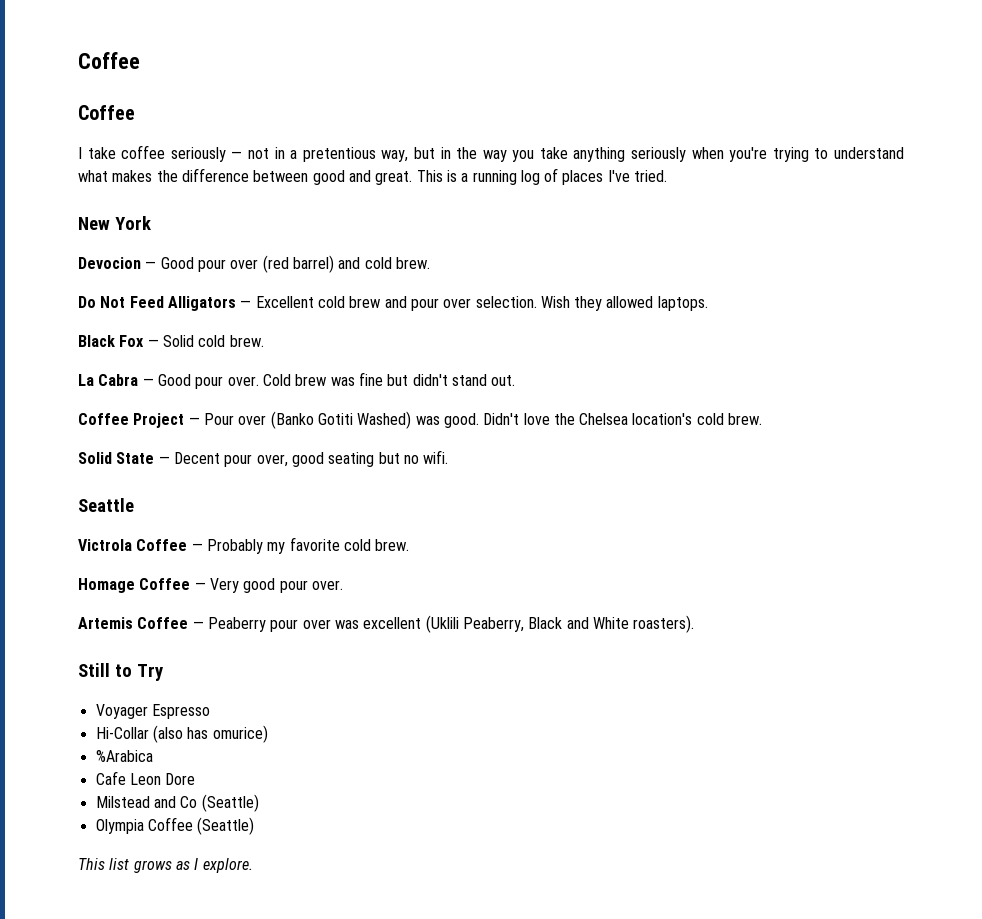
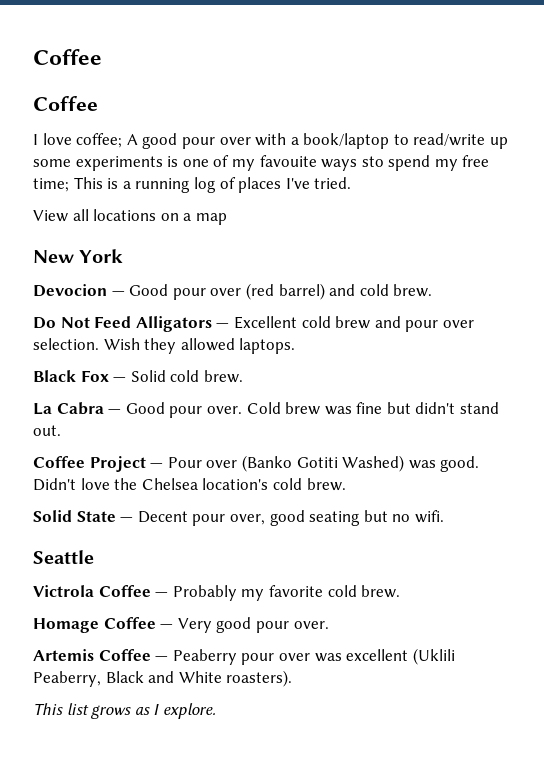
[87,145,904,162] [78,168,413,185] take coffee seriously — not in a pretentious way, but in the way you take anything seriously when you're trying to understand what makes the difference between good and great. -> [42,133,509,149] [33,155,490,171] [33,178,69,192] love coffee; A good pour over with a book/laptop to read/write up some experiments is one of my favouite ways sto spend my free time;
(668, 176) none -> [33,209,227,225] // View all locations on a map
[78,663,163,681] [95,704,210,719] [95,725,268,743] [95,750,153,762] [95,771,196,785] [95,794,259,812] [95,817,255,835] // Still to Try // Voyager Espresso // Hi-Collar (also has omurice) // %Arabica // Cafe Leon Dore // Milstead and Co (Seattle) // Olympia Coffee (Seattle) -> (293, 678) none

